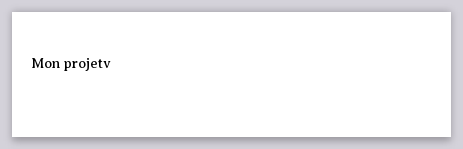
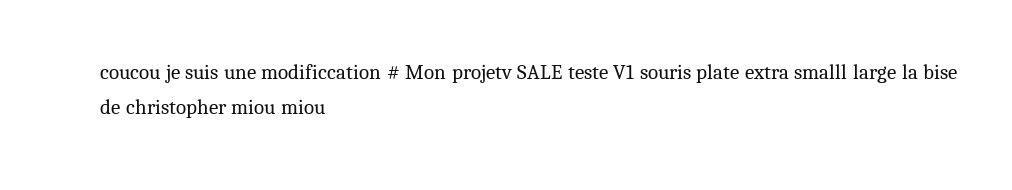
[31,58,111,71] Mon projetv -> [100,64,958,83] [100,99,325,118] coucou je suis une modificcation # Mon projetv SALE teste V1 souris plate extra smalll large la bise de christopher miou miou

